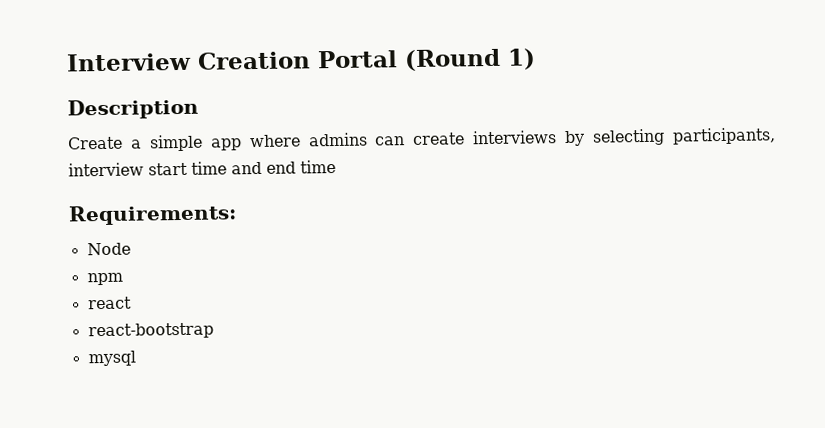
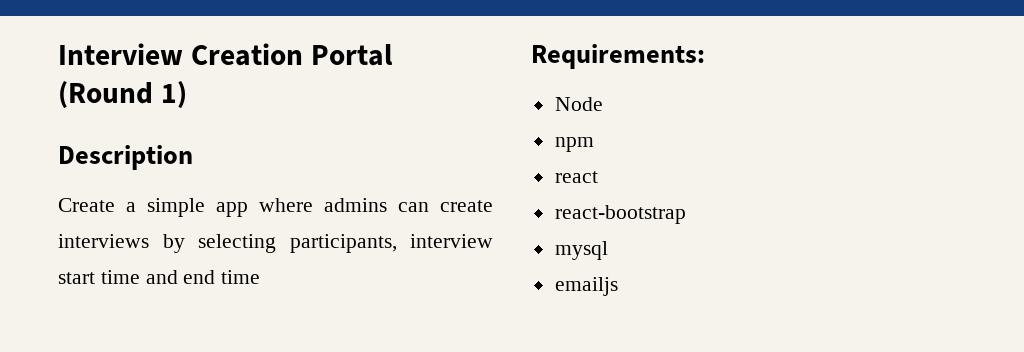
(136, 358) none -> [554,277,618,296] // emailjs

